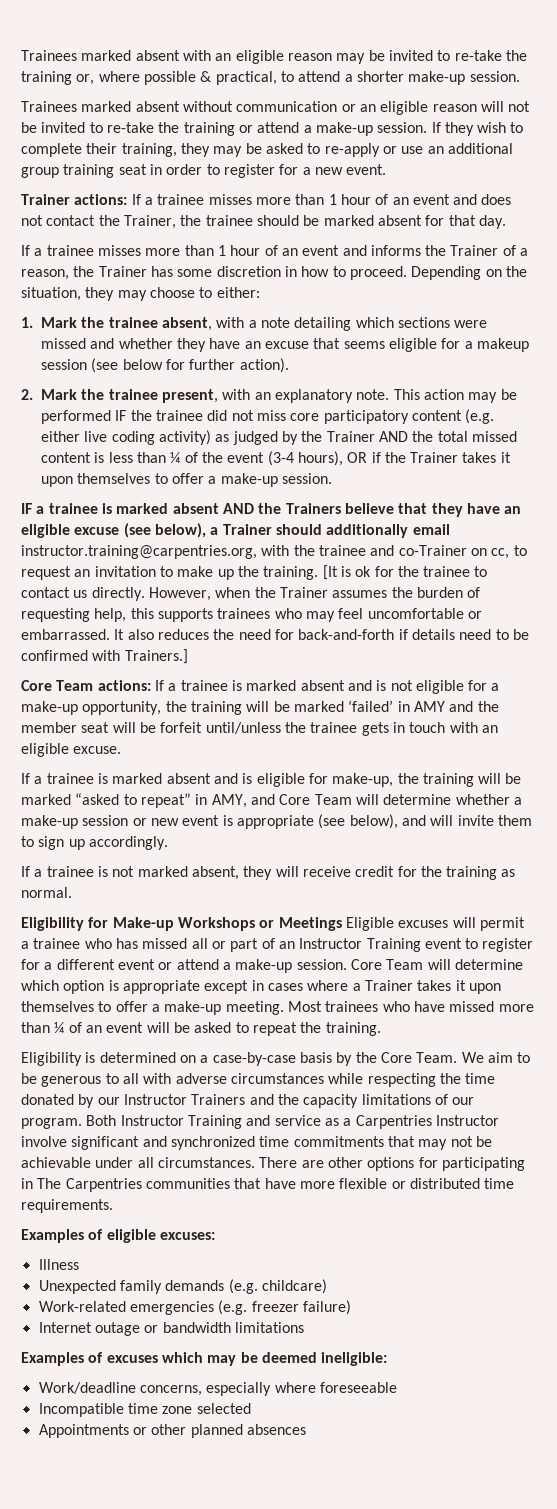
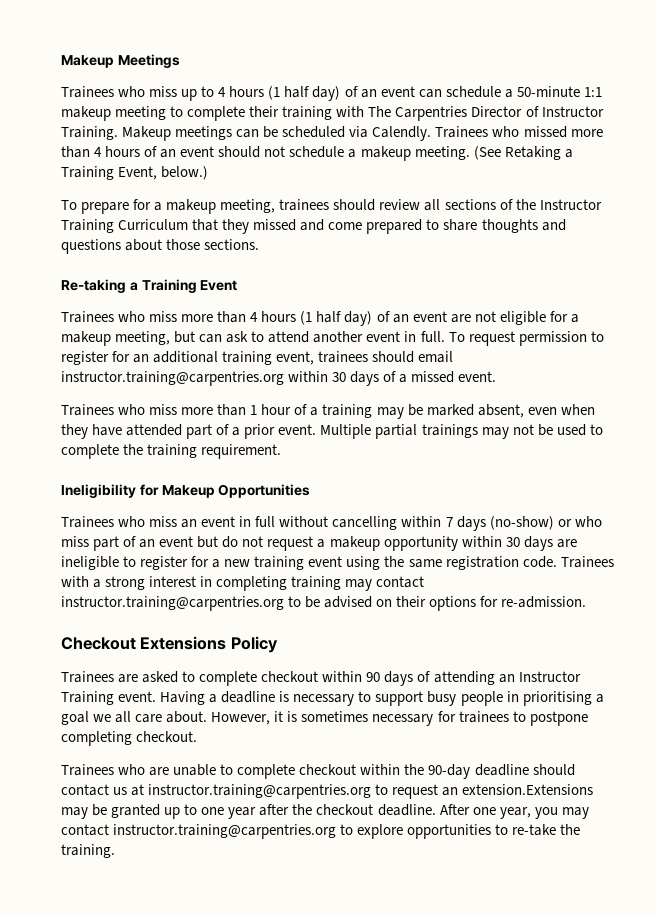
[21,50,527,64] [21,71,520,85] [21,101,531,115] [21,122,524,136] [21,143,513,157] [21,164,203,178] Trainees marked absent with an eligible reason may be invited to re-take the training or, where possible & practical, to attend a shorter make-up session. // Trainees marked absent without communication or an eligible reason will not be invited to re-take the training or attend a make-up session. If they wish to complete their training, they may be asked to re-apply or use an additional group training seat in order -> [61,54,180,68] [61,86,602,101] [61,106,604,121] [61,126,603,141] [61,146,573,161] [61,166,209,180] [61,199,602,214] [61,219,566,234] [61,239,260,254] [61,279,238,293] [61,311,579,326] [61,331,604,346] [61,351,454,365] [61,371,497,386] [61,404,595,419] [61,424,603,439] [61,444,282,459] [61,484,311,498] [61,516,602,531] [61,536,577,551] [61,556,119,570] Makeup Meetings // Trainees who miss up to 4 hours (1 half day) of an event can schedule a 50-minute 1:1 makeup meeting to complete their training with The Carpentries Director of Instructor Training. Makeup meetings can be scheduled via Calendly. Trainees who missed more than 4 hours of an event should not schedule a makeup meeting. (See Retaking a Training Event, below.) // To prepare for a makeup meeting, trainees should review all sections of the Instructor Training Curriculum that they missed and come prepared to share thoughts and questions about those sections. // Re-taking a Training Event // Trainees who miss more than 4 hours (1 half day) of an event are not eligible for a makeup meeting, but can ask to attend another event in full. To request permission to register for an additional training event, trainees should email instructor.training@carpentries.org within 30 days of a missed event. // Trainees who miss more than 1 hour of a training may be marked absent, even when they have attended part of a prior event. Multiple partial trainings may not be used to complete the training requirement. // Ineligibility for Makeup Opportunities // Trainees who miss an event in full without cancelling within 7 days (no-show) or who miss part of an event but do not request a makeup opportunity within 30 days are ineligible
[346,164,387,175] [21,194,512,205] [21,215,506,229] [21,245,529,256] [21,266,527,280] [21,287,260,301] [21,317,488,331] [41,338,529,352] [41,358,289,373] [21,389,517,403] [41,409,495,424] [41,430,517,445] [41,451,511,466] [41,473,332,487] [21,503,522,517] [21,523,450,538] [21,545,527,559] [21,565,488,580] [21,587,481,601] [21,608,482,622] [21,629,529,640] [21,649,188,664] [21,680,500,694] [21,700,499,715] [21,722,498,736] [21,743,122,757] [21,773,522,787] [21,793,522,808] [21,814,532,829] [21,836,168,850] [21,866,516,880] [21,887,72,898] [21,917,525,931] [21,938,534,952] [21,959,523,973] [21,980,501,994] [21,1001,534,1015] [21,1022,381,1036] [21,1052,531,1066] [21,1073,496,1087] [21,1094,475,1108] [21,1115,499,1129] [21,1136,492,1150] [21,1157,525,1171] [21,1178,515,1192] [21,1199,113,1213] [21,1229,215,1243] [38,1259,79,1270] [38,1279,327,1294] [38,1300,351,1315] [38,1322,304,1336] [21,1352,388,1366] [38,1382,397,1396] [38,1403,251,1417] [38,1424,306,1438] event. // Trainer actions: If a trainee misses more than 1 hour of an event and does not contact the Trainer, the trainee should be marked absent for that day. // If a trainee misses more than 1 hour of an event and informs the Trainer of a reason, the Trainer has some discretion in how to proceed. Depending on the situation, they may choose to either: // 1. Mark the trainee absent, with a note detailing which sections were missed and whether they have an excuse that seems eligible for a makeup session (see below for further action). // 2. Mark the trainee present, with an explanatory note. This action may be performed IF the trainee did not miss core participatory content (e.g. either live coding activity) as judged by the Trainer AND the total missed content is less than ¼ of the event (3-4 hours), OR if the Trainer takes it upon themselves to offer a make-up session. // IF a trainee is marked absent AND the Trainers believe that they have an eligible excuse (see below), a Trainer should additionally email instructor.training@carpentries.org, with the trainee and co-Trainer on cc, to request an invitation to make up the training. [It is ok for the trainee to contact us directly. However, when the Trainer assumes the burden of requesting help, this supports trainees who may feel uncomfortable or embarrassed. It also reduces the need for back-and-forth if details need to be confirmed with Trainers.] // Core Team actions: If a trainee is marked absent and is not eligible for a make-up opportunity, the training will be marked ‘failed’ in AMY and the member seat will be forfeit until/unless the trainee gets in touch with an eligible excuse. // If a trainee is marked absent and is eligible for make-up, the training will be marked “asked to repeat” in AMY, and Core Team will determine whether a make-up session or new event is appropriate (see below), and will invite them to sign up accordingly. // If a trainee is not marked absent, they will receive credit for the training as normal. // Eligibility for Make-up Workshops or Meetings Eligible excuses will permit a trainee who has missed all or part of an Instructor Training event to register for a different event or attend a make-up session. Core Team will determine which option is appropriate except in cases where a Trainer takes it upon themselves to offer a make-up meeting. Most trainees who have missed more than ¼ of an event will be asked to repeat the training. // Eligibility is determined on a case-by-case basis by the Core Team. We aim to be generous to all with adverse circumstances while respecting the time donated by our Instructor Trainers and the capacity limitations of our program. Both Instructor Training and service as a Carpentries Instructor involve significant and synchronized time commitments that may not be achievable under all circumstances. There are other options for participating in The Carpentries communities that have more flexible or distributed time requirements. // Examples of eligible excuses: // Illness // Unexpected family demands (e.g. childcare) // Work-related emergencies (e.g. freezer failure) // Internet outage or bandwidth limitations // Examples of excuses which may be deemed ineligible: // Work/deadline concerns, especially where foreseeable // Incompatible time zone selected // Appointments or other planned absences -> [254,556,614,570] [61,576,425,591] [61,596,587,611] [61,636,278,653] [61,671,581,686] [61,691,604,706] [61,711,588,726] [61,731,198,746] [61,764,575,779] [61,784,594,799] [61,804,589,819] [61,824,581,839] [61,844,115,858] training event using the same registration code. Trainees with a strong interest in completing training may contact instructor.training@carpentries.org to be advised on their options for re-admission. // Checkout Extensions Policy // Trainees are asked to complete checkout within 90 days of attending an Instructor Training event. Having a deadline is necessary to support busy people in prioritising a goal we all care about. However, it is sometimes necessary for trainees to postpone completing checkout. // Trainees who are unable to complete checkout within the 90-day deadline should contact us at instructor.training@carpentries.org to request an extension.Extensions may be granted up to one year after the checkout deadline. After one year, you may contact instructor.training@carpentries.org to explore opportunities to re-take the training.

